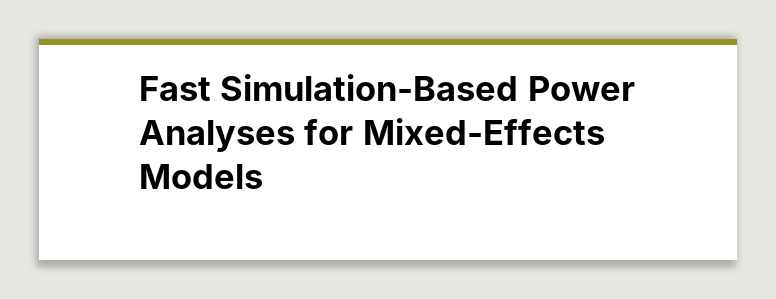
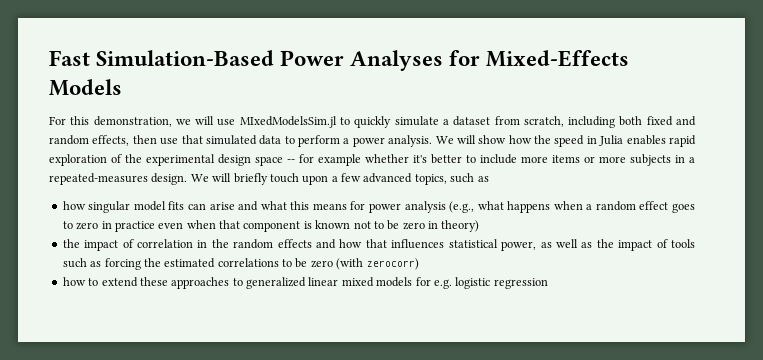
(263, 176) none -> [49,116,696,128] [49,135,697,147] [49,154,695,166] [49,173,489,185] [62,201,695,213] [62,220,480,232] [62,239,696,251] [62,258,419,270] [62,277,548,289] // For this demonstration, we will use MIxedModelsSim.jl to quickly simulate a dataset from scratch, including both fixed and random effects, then use that simulated data to perform a power analysis. We will show how the speed in Julia enables rapid exploration of the experimental design space -- for example whether it's better to include more items or more subjects in a repeated-measures design. We will briefly touch upon a few advanced topics, such as // how singular model fits can arise and what this means for power analysis (e.g., what happens when a random effect goes to zero in practice even when that component is known not to be zero in theory) // the impact of correlation in the random effects and how that influences statistical power, as well as the impact of tools such as forcing the estimated correlations to be zero (with zerocorr) // how to extend these approaches to generalized linear mixed models for e.g. logistic regression

